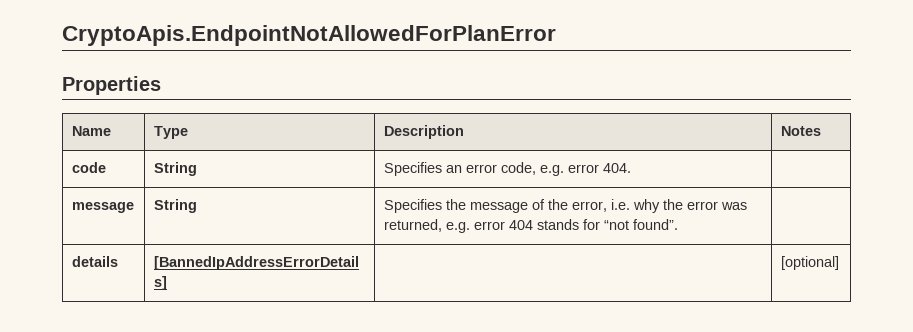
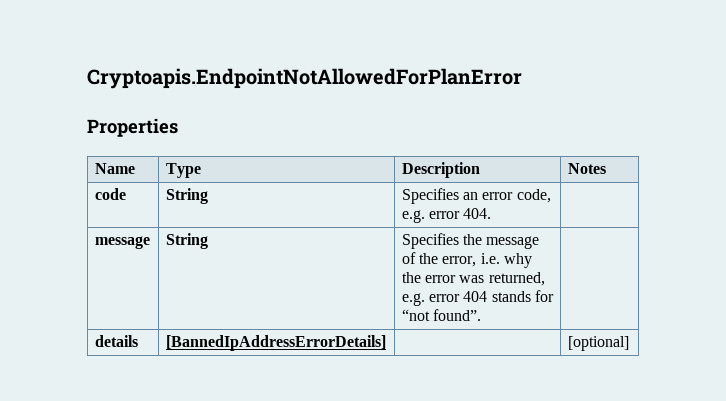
[62,25,556,46] CryptoApis.EndpointNotAllowedForPlanError -> [87,68,522,89] Cryptoapis.EndpointNotAllowedForPlanError

